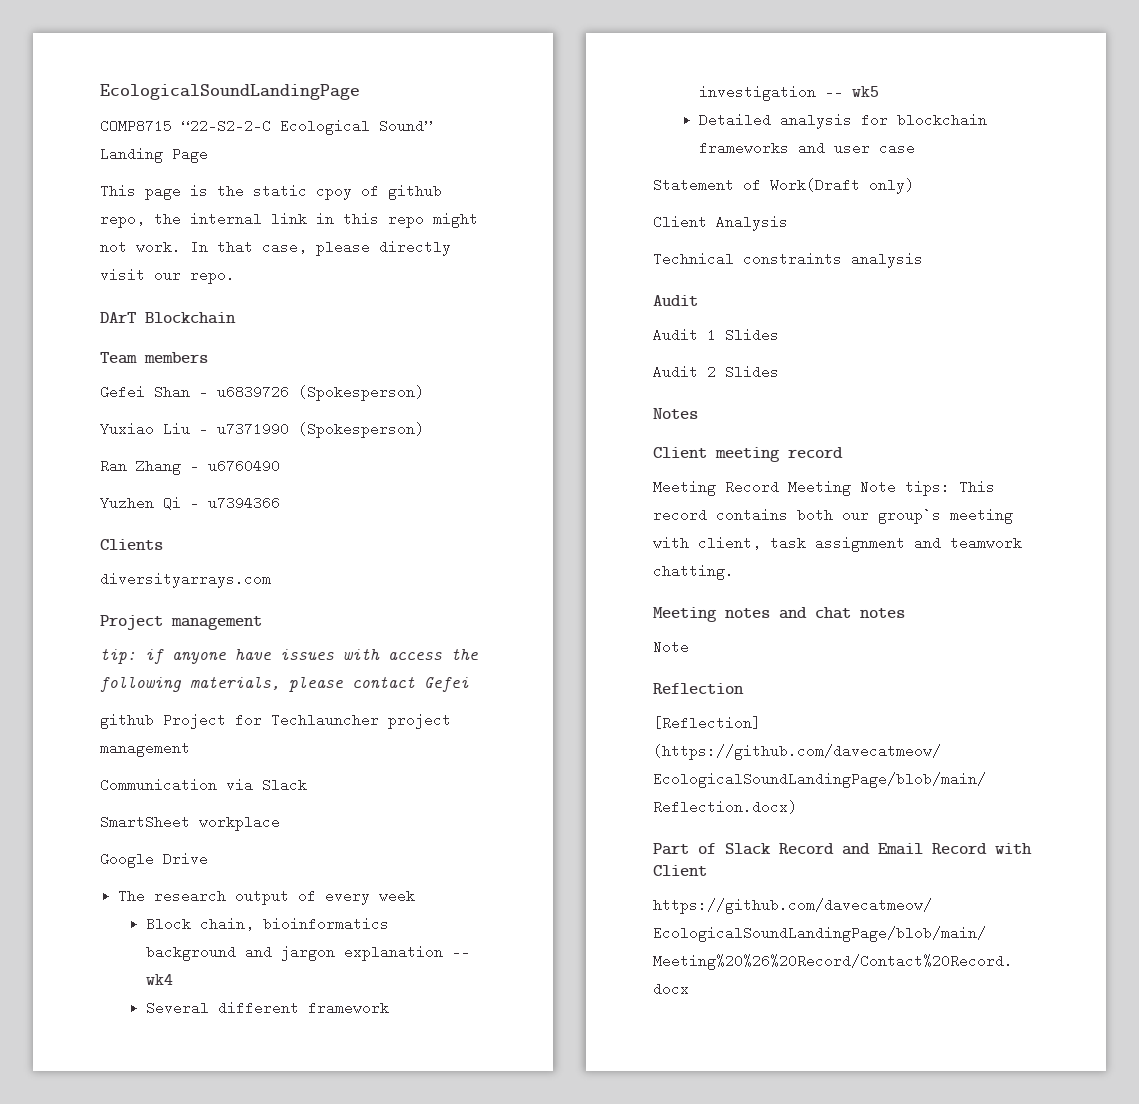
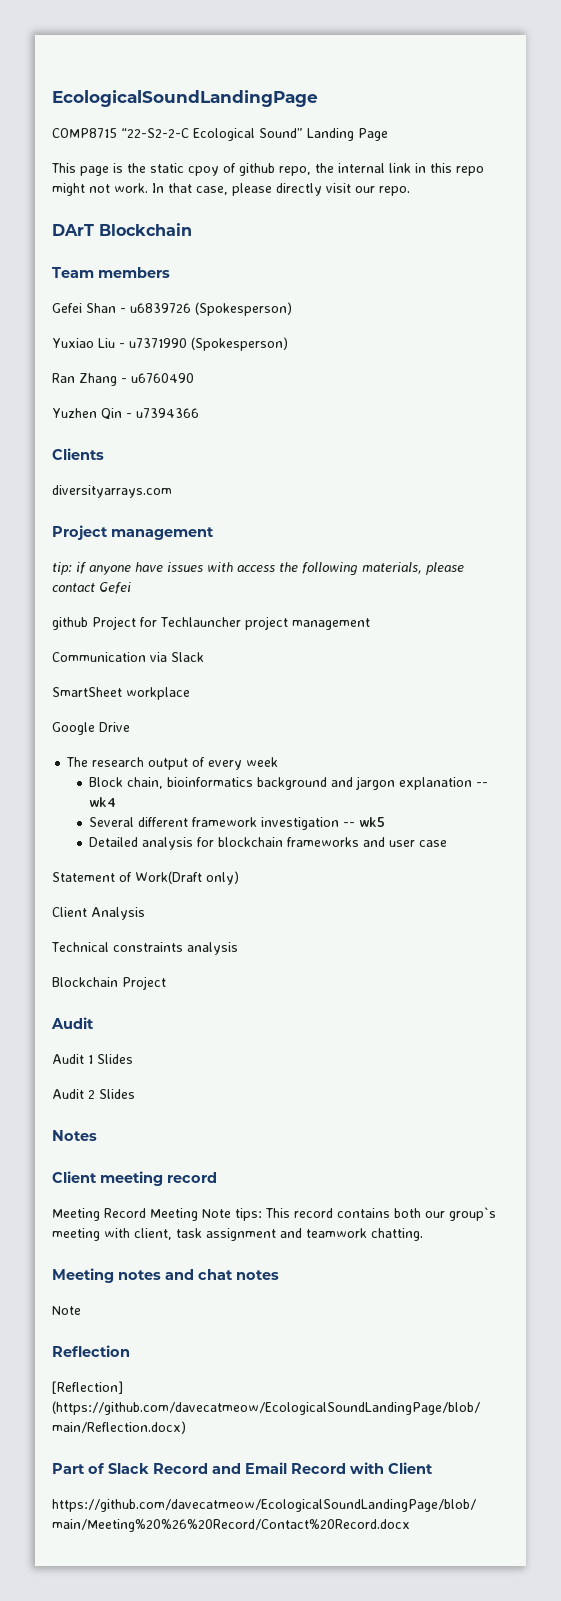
[163,496,181,510] Qi -> [101,408,122,420] Qin
(923, 260) none -> [52,976,166,990] // Blockchain Project

